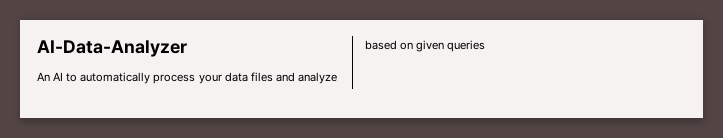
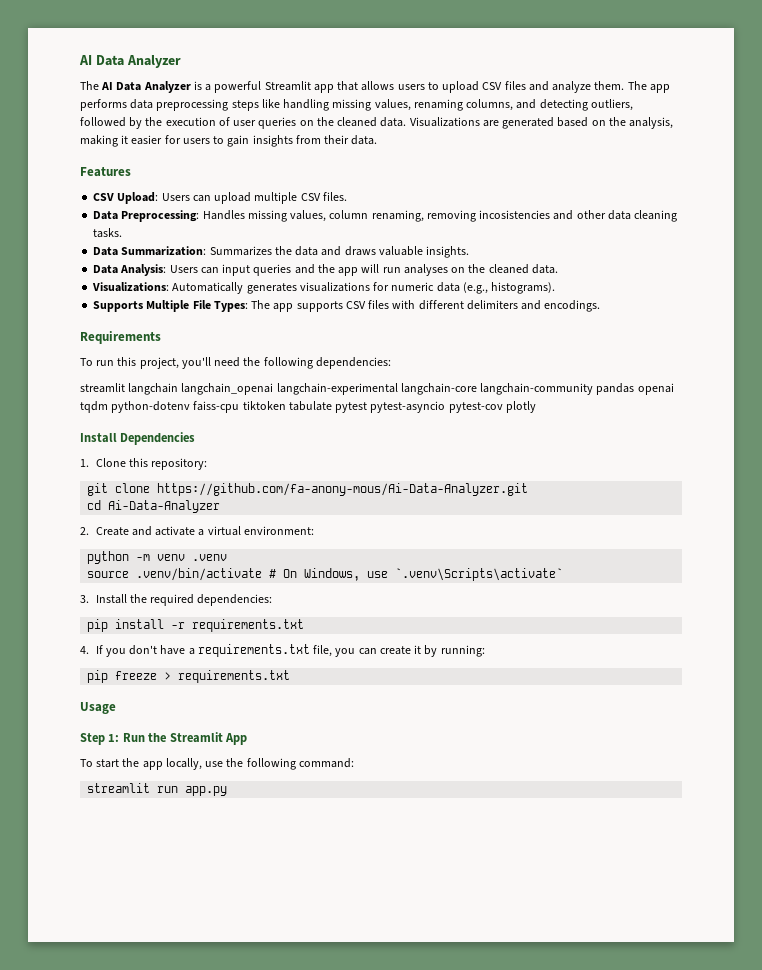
[37,40,187,57] [37,72,337,84] [365,40,486,52] AI-Data-Analyzer // An AI to automatically process your data files and analyze based on given queries -> [79,55,181,68] [80,81,670,93] [80,99,633,111] [80,117,674,129] [80,135,378,147] [80,167,131,177] [93,192,347,204] [93,210,678,222] [93,228,123,238] [93,246,470,258] [93,264,558,276] [92,282,556,294] [93,300,601,312] [80,331,161,344] [80,357,391,369] [80,383,674,395] [80,401,536,413] [80,432,196,445] [80,458,208,470] [87,483,529,496] [87,500,221,513] [80,526,314,536] [87,551,228,564] [87,568,564,581] [80,594,273,606] [87,619,305,632] [80,644,485,657] [87,670,291,683] [80,702,116,714] [80,732,247,745] [80,758,354,770] [87,783,228,796] AI Data Analyzer // The AI Data Analyzer is a powerful Streamlit app that allows users to upload CSV files and analyze them. The app performs data preprocessing steps like handling missing values, renaming columns, and detecting outliers, followed by the execution of user queries on the cleaned data. Visualizations are generated based on the analysis, making it easier for users to gain insights from their data. // Features // CSV Upload: Users can upload multiple CSV files. // Data Preprocessing: Handles missing values, column renaming, removing incosistencies and other data cleaning tasks. // Data Summarization: Summarizes the data and draws valuable insights. // Data Analysis: Users can input queries and the app will run analyses on the cleaned data. // Visualizations: Automatically generates visualizations for numeric data (e.g., histograms). // Supports Multiple File Types: The app supports CSV files with different delimiters and encodings. // Requirements // To run this project, you'll need the following dependencies: // streamlit langchain langchain_openai langchain-experimental langchain-core langchain-community pandas openai tqdm python-dotenv faiss-cpu tiktoken tabulate pytest pytest-asyncio pytest-cov plotly // Install Dependencies // 1. Clone this repository: // git clone https://github.com/fa-anony-mous/Ai-Data-Analyzer.git // cd Ai-Data-Analyzer // 2. Create and activate a virtual environment: // python -m venv .venv // source .venv/bin/activate # On Windows, use `.venv\Scripts\activate` // 3. Install the required dependencies: // pip install -r requirements.txt // 4. If you don't have a requirements.txt file, you can create it by running: // pip freeze > requirements.txt // Usage // Step 1: Run the Streamlit App // To start the app locally, use the following command: // streamlit run app.py

